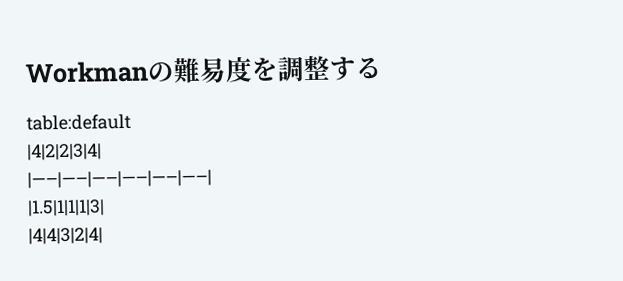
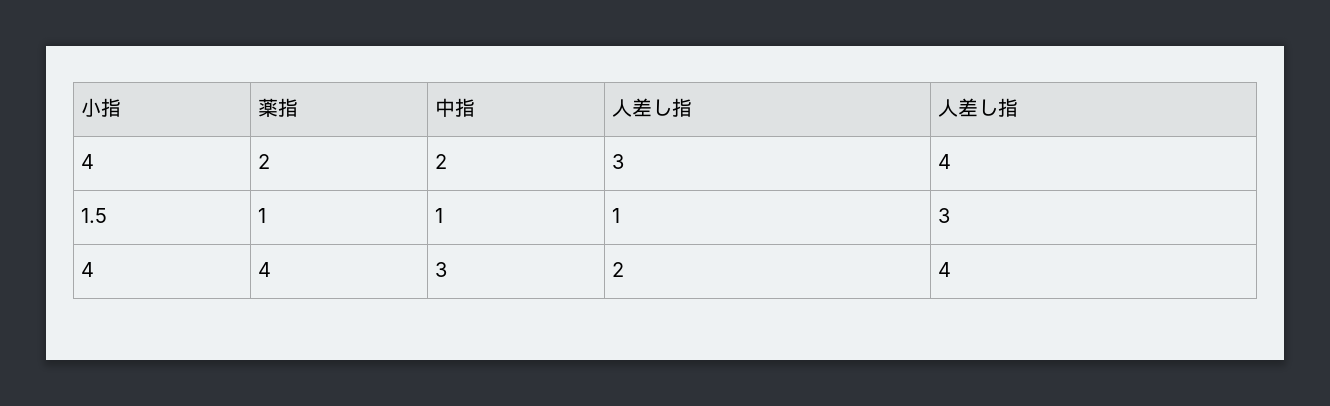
[25,55,383,84] [26,113,131,131] [27,143,102,161] [27,169,212,189] [27,199,105,217] [28,227,103,245] Workmanの難易度を調整する // table:default // |4|2|2|3|4| // |—–|—–|—–|—–|—–|—–| // |1.5|1|1|1|3| // |4|4|3|2|4| -> [81,98,122,117] [258,98,299,117] [435,98,476,117] [612,98,693,117] [938,98,1019,117] [81,154,95,169] [258,154,271,169] [435,154,448,169] [612,154,625,169] [938,154,952,169] [81,208,108,223] [258,208,267,223] [435,208,444,223] [612,208,621,223] [938,208,951,223] [81,262,95,277] [258,262,272,277] [435,262,448,277] [612,262,625,277] [938,262,952,277] 小指 | 薬指 | 中指 | 人差し指 | 人差し指 // 4 | 2 | 2 | 3 | 4 // 1.5 | 1 | 1 | 1 | 3 // 4 | 4 | 3 | 2 | 4

